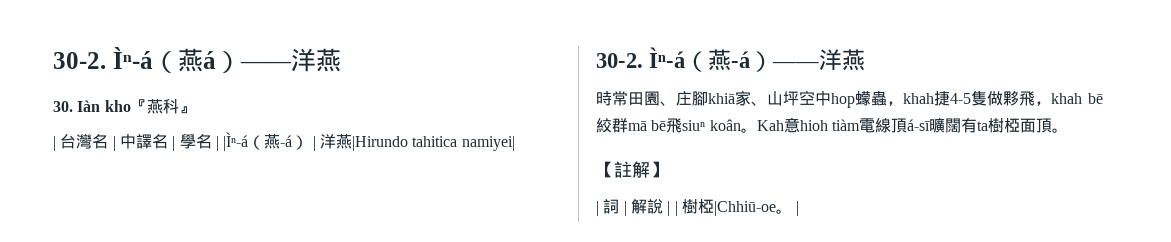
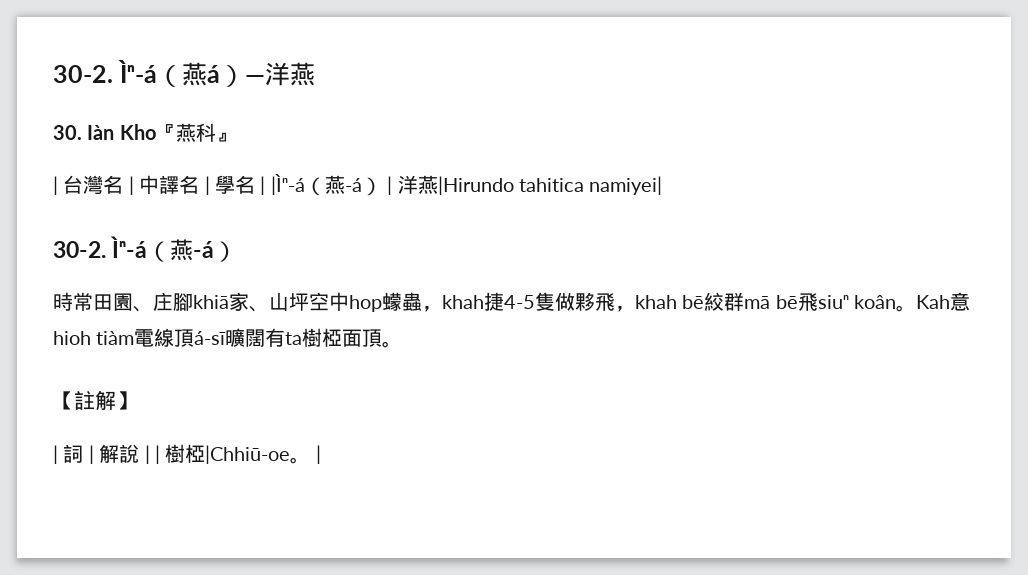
[239,61,292,69] —— -> [244,75,265,83] —
[104,100,131,112] kho -> [119,124,156,140] Kho
[772,49,866,71] ——洋燕 -> (238, 251) none

